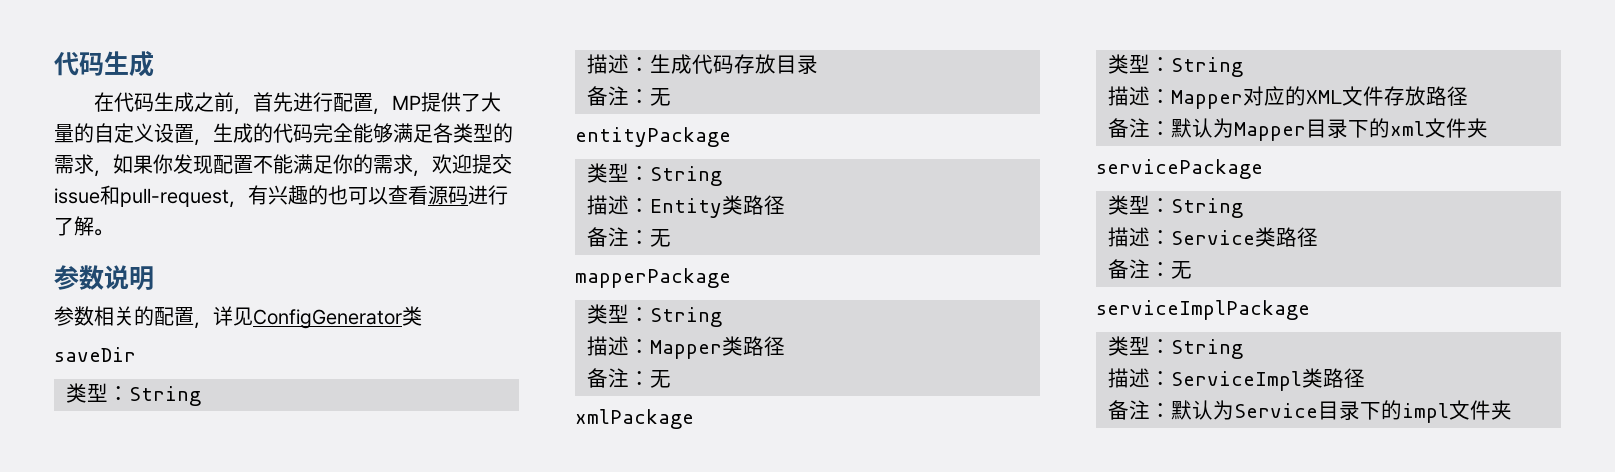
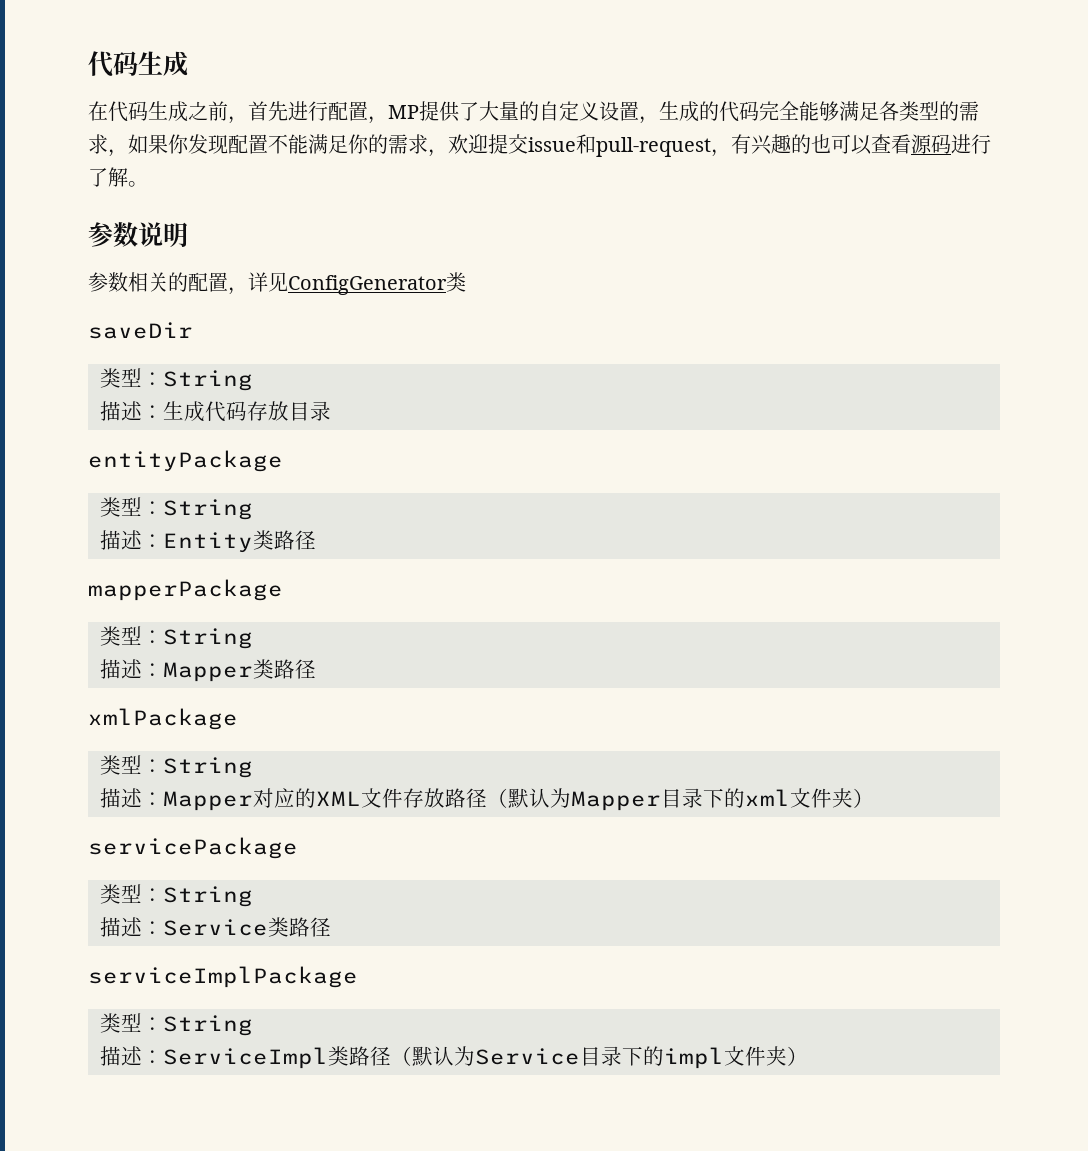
[587,86,671,106] // 备注：无 -> (331, 411) none
[587,227,671,247] // 备注：无 -> (316, 540) none
[587,368,671,388] // 备注：无 -> (316, 669) none
[1108,118,1171,138] // 备注： -> [487,788,508,808] （
(1488, 128) none -> [853,788,874,808] ）
[1108,259,1192,279] // 备注：无 -> (331, 927) none
[1108,400,1171,420] // 备注： -> [391,1046,412,1066] （
(1512, 410) none -> [787,1046,808,1066] ）

